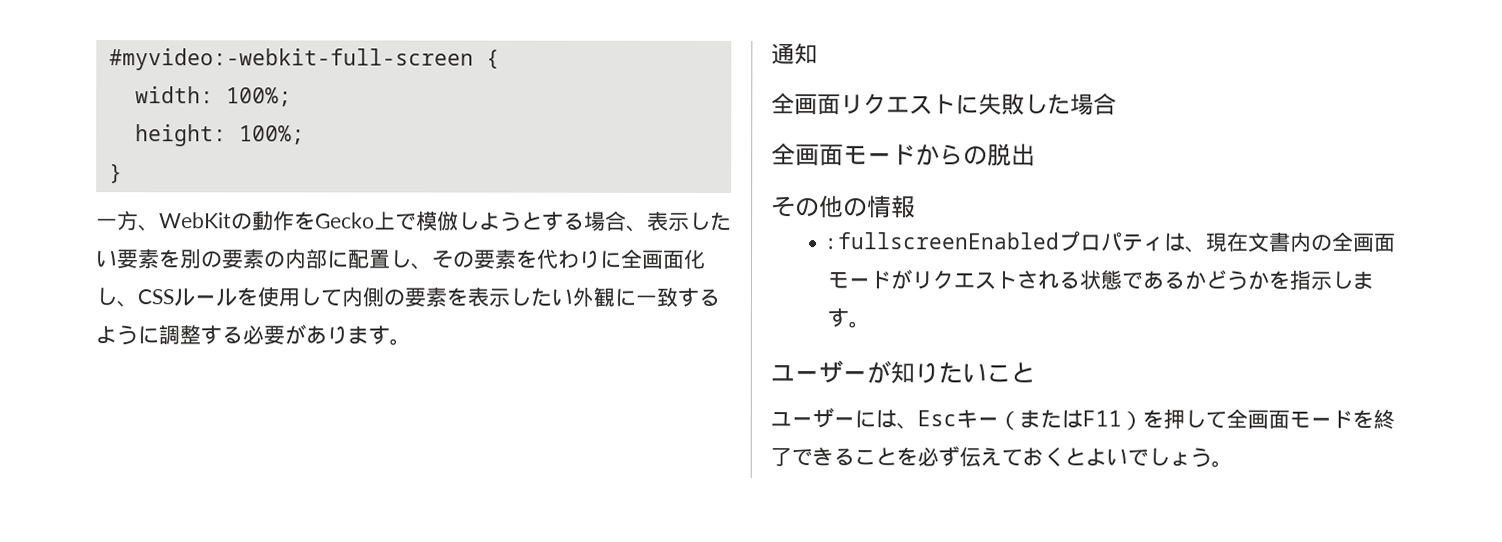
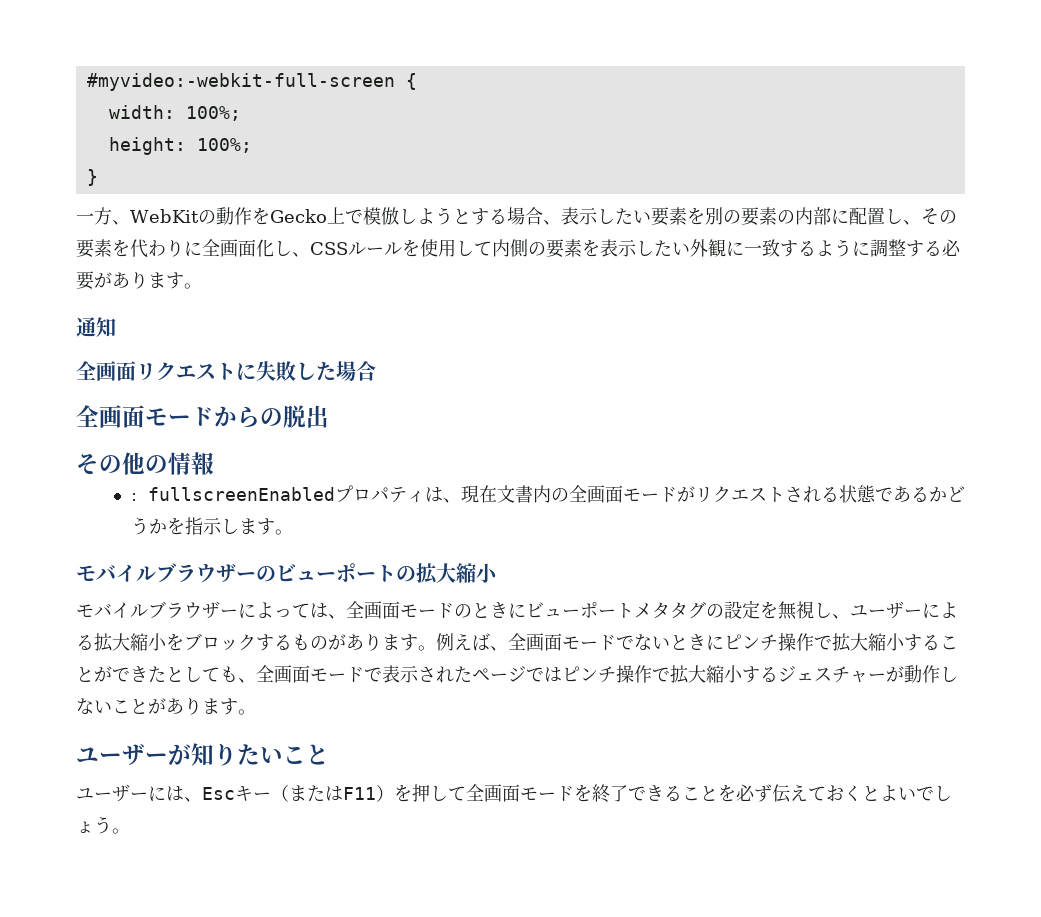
(870, 325) none -> [76,563,498,584] [76,600,958,620] [76,633,958,652] [76,665,958,684] [76,697,256,715] // モバイルブラウザーのビューポートの拡大縮小 // モバイルブラウザーによっては、全画面モードのときにビューポートメタタグの設定を無視し、ユーザーによる拡大縮小をブロックするものがあります。例えば、全画面モードでないときにピンチ操作で拡大縮小することができたとしても、全画面モードで表示されたページではピンチ操作で拡大縮小するジェスチャーが動作しないことがあります。

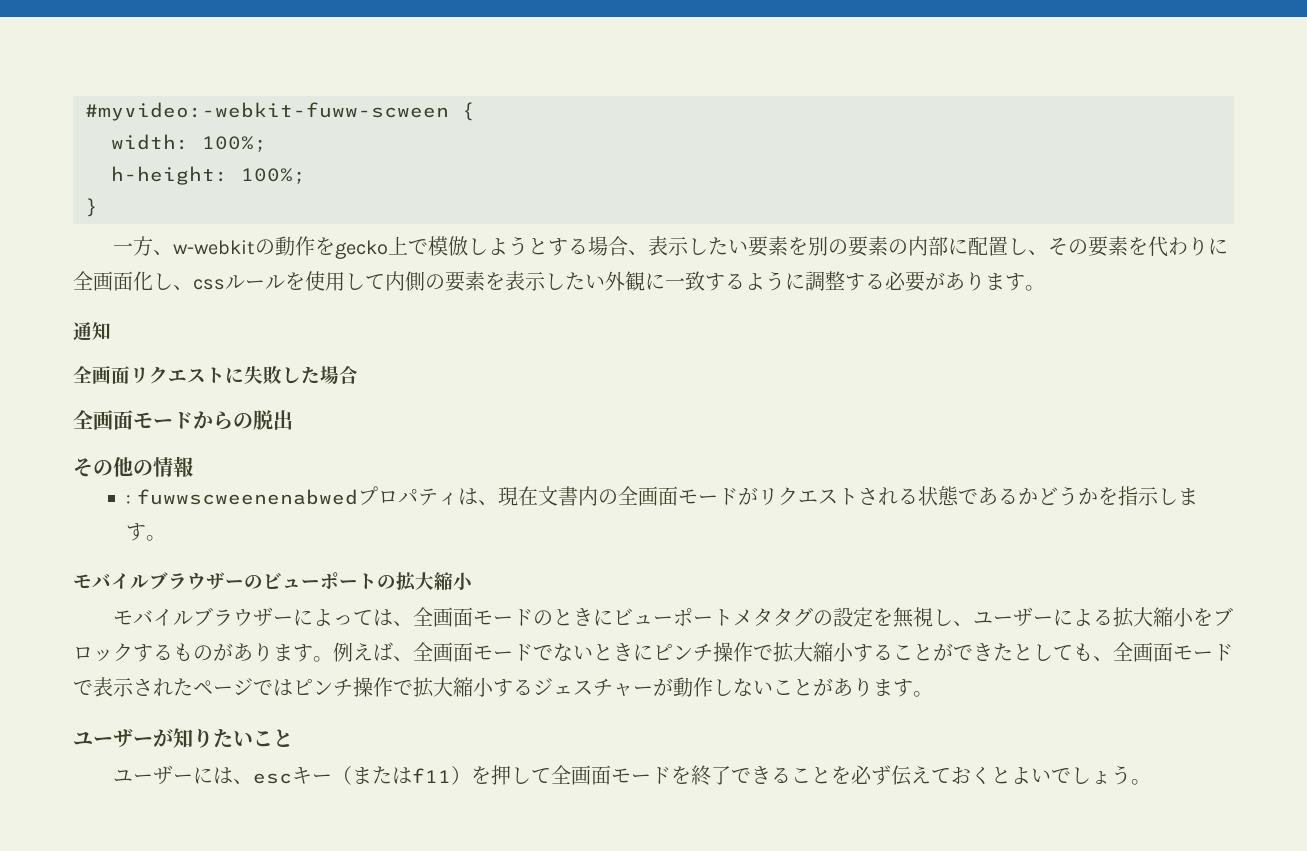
[86,73,395,91] #myvideo:-webkit-full-screen -> [85,102,449,121] #myvideo:-webkit-fuww-scween
[108,137,186,155] height: -> [111,166,228,185] h-height:
[130,209,199,223] WebKit -> [173,240,256,255] w-webkit
[269,209,327,223] Gecko -> [335,240,389,259] gecko
[310,242,348,255] CSS -> [193,279,225,290] css
[148,487,336,501] fullscreenEnabled -> [136,489,358,505] fuwwscweenenabwed
[202,787,235,800] Esc -> [253,773,293,784] esc
[343,787,376,800] F11 -> [412,768,452,783] f11

